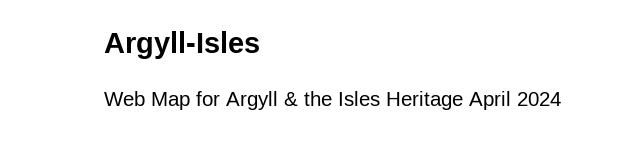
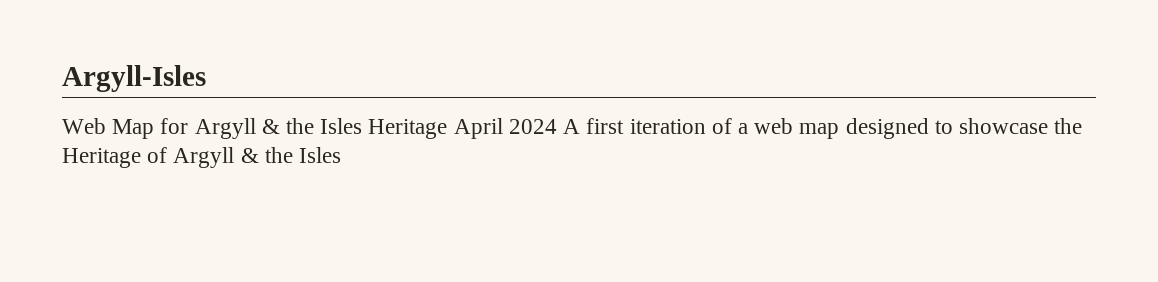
(561, 99) none -> [563,118,1083,139] [62,147,342,168] A first iteration of a web map designed to showcase the Heritage of Argyll & the Isles

